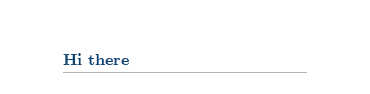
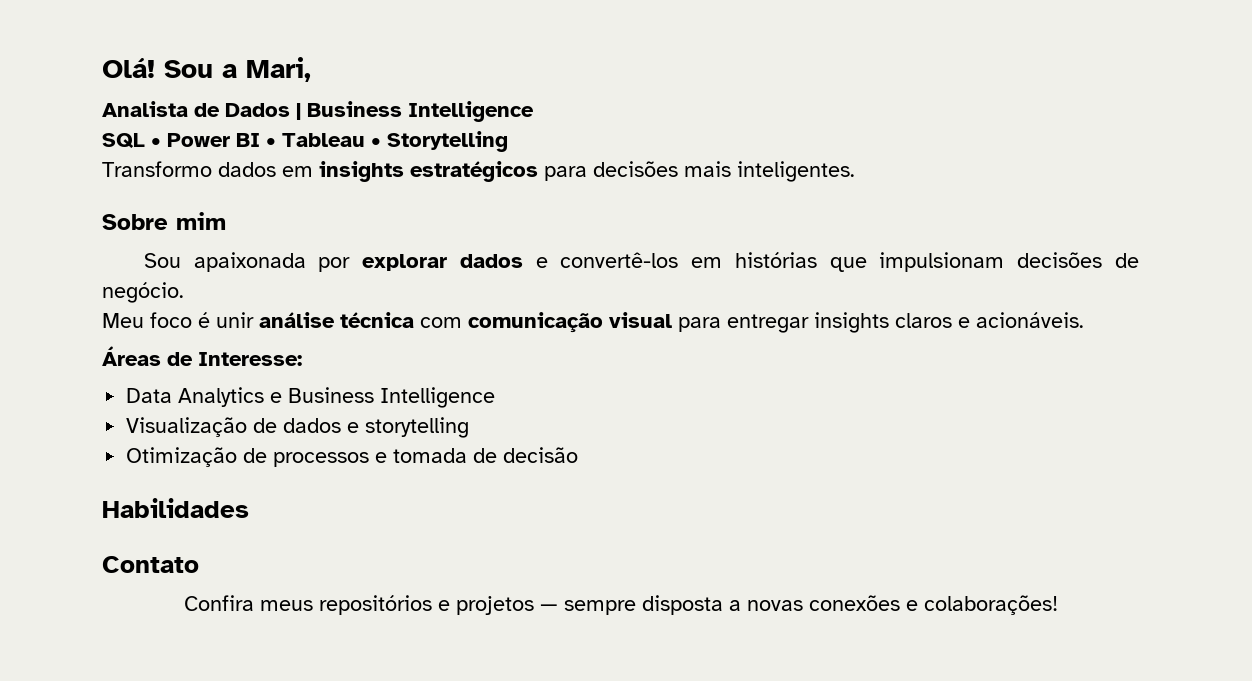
[63,53,129,65] Hi there -> [102,57,311,82] [102,101,534,122] [102,131,508,152] [102,161,855,182] [102,212,226,230] [143,252,1139,272] [102,282,184,303] [102,312,1084,333] [102,346,302,366] [126,387,496,408] [126,417,470,438] [126,447,579,467] [102,498,249,518] [102,556,199,573] [183,595,1058,615] Olá! Sou a Mari, // Analista de Dados | Business Intelligence // SQL • Power BI • Tableau • Storytelling // Transformo dados em insights estratégicos para decisões mais inteligentes. // Sobre mim // Sou apaixonada por explorar dados e convertê-los em histórias que impulsionam decisões de negócio. // Meu foco é unir análise técnica com comunicação visual para entregar insights claros e acionáveis. // Áreas de Interesse: // Data Analytics e Business Intelligence // Visualização de dados e storytelling // Otimização de processos e tomada de decisão // Habilidades // Contato // Confira meus repositórios e projetos — sempre disposta a novas conexões e colaborações!

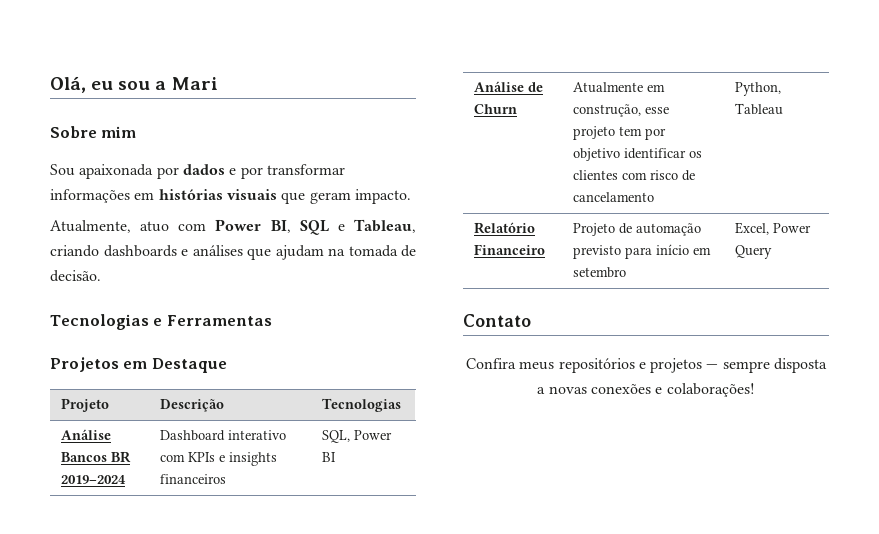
[102,57,311,82] [102,101,534,122] [102,131,508,152] [102,161,855,182] Olá! Sou a Mari, // Analista de Dados | Business Intelligence // SQL • Power BI • Tableau • Storytelling // Transformo dados em insights estratégicos para decisões mais inteligentes. -> [50,76,218,93] Olá, eu sou a Mari
[362,252,1139,272] [102,282,184,303] [102,312,1084,333] [102,346,302,366] [126,387,496,408] [126,417,470,438] [126,447,579,467] [102,498,249,518] explorar dados e convertê-los em histórias que impulsionam decisões de negócio. // Meu foco é unir análise técnica com comunicação visual para entregar insights claros e acionáveis. // Áreas de Interesse: // Data Analytics e Business Intelligence // Visualização de dados e storytelling // Otimização de processos e tomada de decisão // Habilidades -> [182,164,345,179] [50,189,411,204] [50,219,416,235] [50,245,416,260] [50,270,101,282] [50,314,272,330] [50,357,227,373] [61,398,110,412] [160,399,225,412] [322,398,402,412] [61,429,112,440] [61,451,132,463] [61,475,127,484] [160,430,287,441] [160,452,278,466] [160,474,227,484] [322,430,393,443] [322,452,337,462] [474,81,544,92] [474,104,518,114] [573,82,666,93] [573,104,670,117] [573,126,667,140] [573,148,703,161] [573,170,696,181] [573,192,655,202] [735,82,782,96] [735,103,784,115] [474,222,536,234] [474,244,546,255] [573,223,702,236] [573,244,712,259] [573,267,627,278] [735,222,812,235] [735,245,773,259] dados e por transformar informações em histórias visuais que geram impacto. // Atualmente, atuo com Power BI, SQL e Tableau, criando dashboards e análises que ajudam na tomada de decisão. // Tecnologias e Ferramentas // Projetos em Destaque // Projeto | Descrição | Tecnologias // Análise Bancos BR 2019–2024 | Dashboard interativo com KPIs e insights financeiros | SQL, Power BI // Análise de Churn | Atualmente em construção, esse projeto tem por objetivo identificar os clientes com risco de cancelamento | Python, Tableau // Relatório Financeiro | Projeto de automação previsto para início em setembro | Excel, Power Query

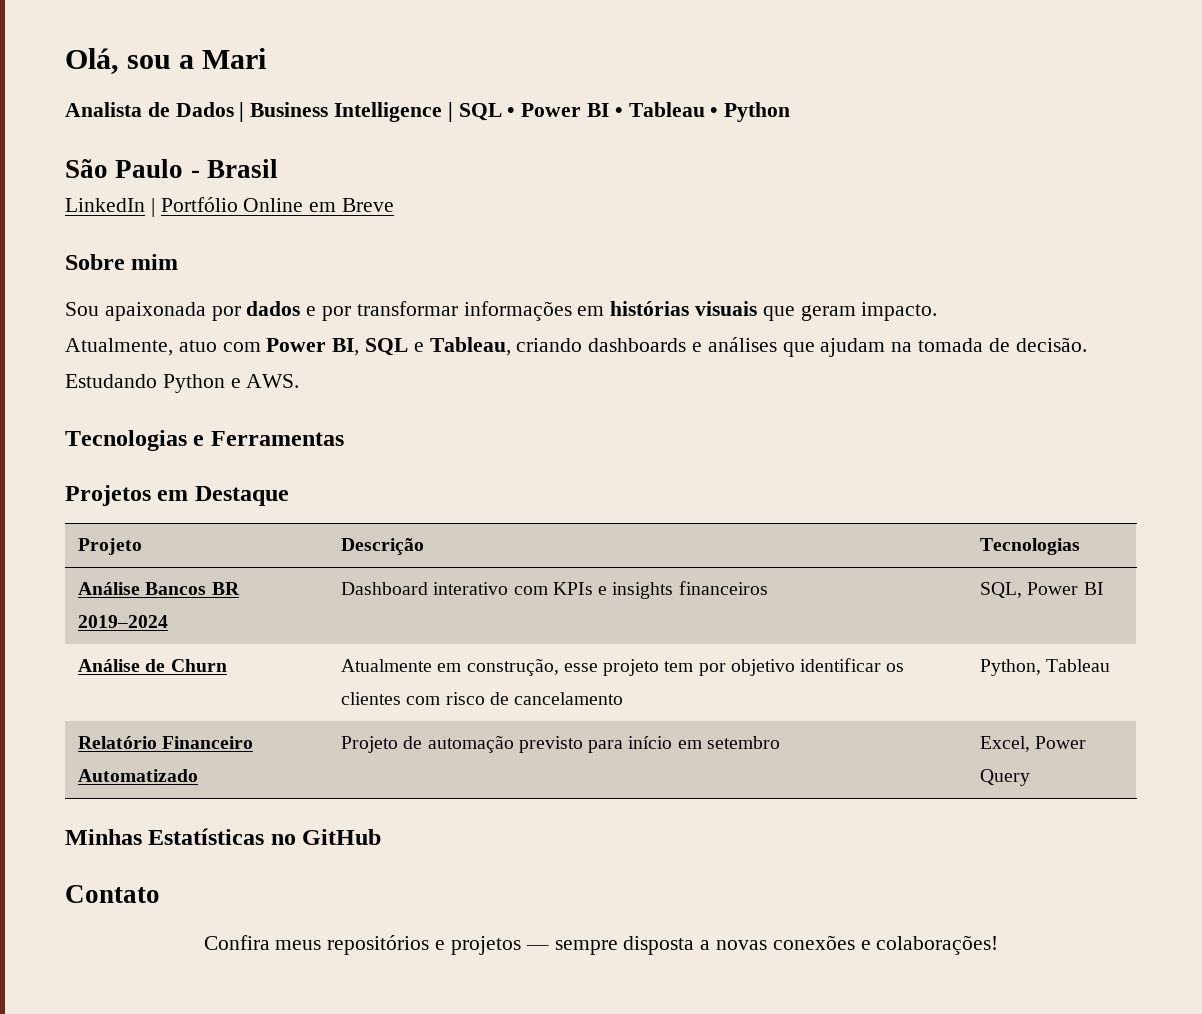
[91,81,114,90] eu -> (119, 61) none
(218, 83) none -> [65,102,791,122] [65,159,278,178] [65,197,395,217] // Analista de Dados | Business Intelligence | SQL • Power BI • Tableau • Python // São Paulo - Brasil // LinkedIn | Portfólio Online em Breve
(101, 276) none -> [65,374,300,393] Estudando Python e AWS.
(546, 249) none -> [78,769,199,782] Automatizado
(773, 252) none -> [65,828,382,845] // Minhas Estatísticas no GitHub

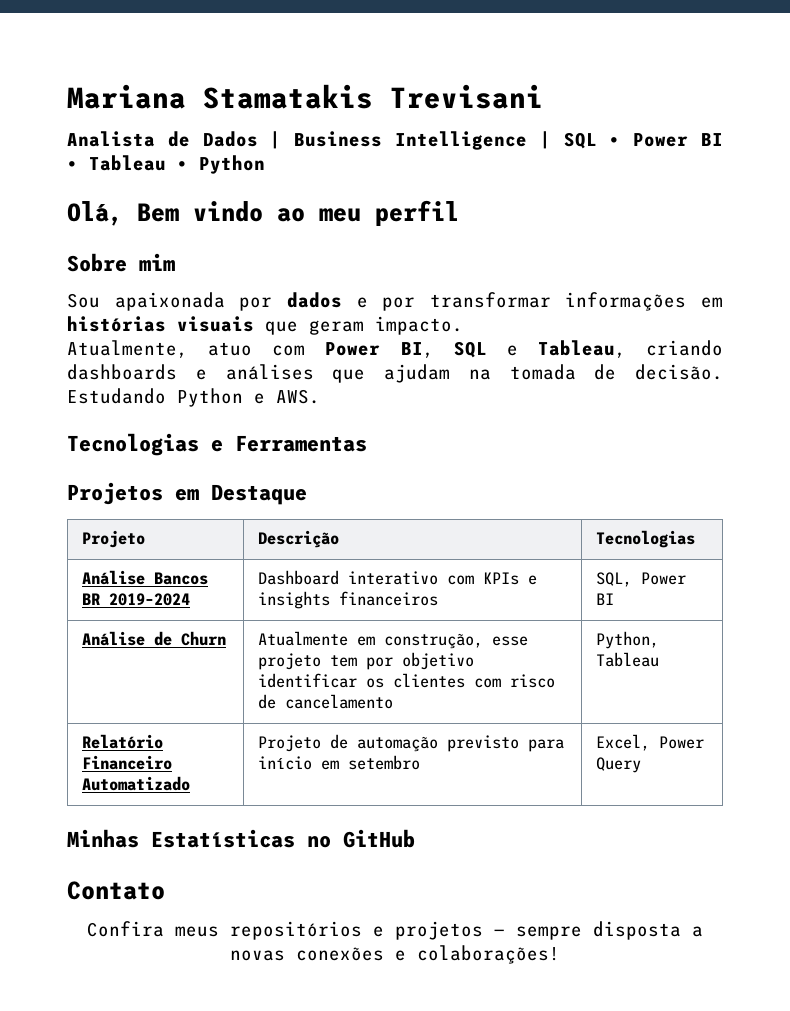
[65,48,267,74] Olá, sou a Mari -> [67,84,543,109] Mariana Stamatakis Trevisani
[65,159,278,178] [65,197,395,217] São Paulo - Brasil // LinkedIn | Portfólio Online em Breve -> [67,200,459,226] Olá, Bem vindo ao meu perfil

